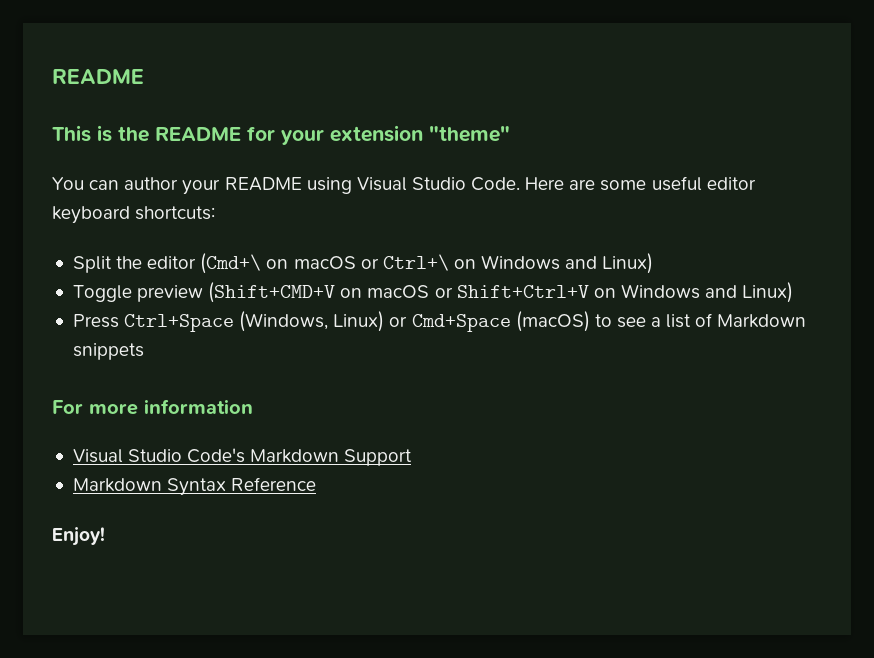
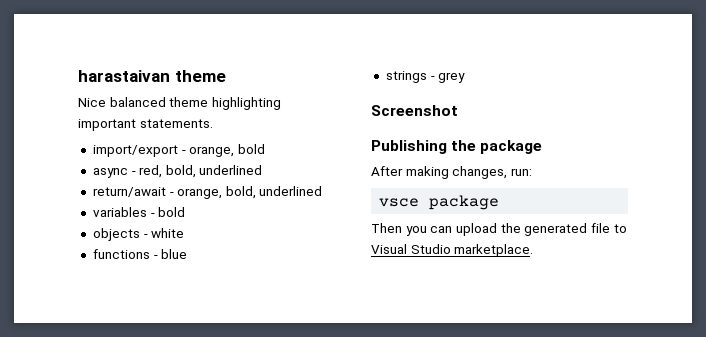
[52,69,144,84] [52,125,510,145] [52,176,756,195] [52,206,216,224] [72,253,654,274] [72,282,794,303] [72,311,807,332] [72,343,144,360] [52,399,253,415] [72,448,413,466] [72,477,317,496] [52,527,105,546] README // This is the README for your extension "theme" // You can author your README using Visual Studio Code. Here are some useful editor keyboard shortcuts: // Split the editor (Cmd+\ on macOS or Ctrl+\ on Windows and Linux) // Toggle preview (Shift+CMD+V on macOS or Shift+Ctrl+V on Windows and Linux) // Press Ctrl+Space (Windows, Linux) or Cmd+Space (macOS) to see a list of Markdown snippets // For more information // Visual Studio Code's Markdown Support // Markdown Syntax Reference // Enjoy! -> [78,70,226,82] [78,97,281,110] [78,119,213,131] [92,144,265,157] [92,165,263,178] [92,186,323,199] [92,207,186,217] [92,228,185,241] [92,249,188,259] [385,71,466,83] [371,105,458,116] [371,140,543,154] [371,166,532,179] [379,195,500,210] [371,223,627,236] [371,244,534,257] harastaivan theme // Nice balanced theme highlighting important statements. // import/export - orange, bold // async - red, bold, underlined // return/await - orange, bold, underlined // variables - bold // objects - white // functions - blue // strings - grey // Screenshot // Publishing the package // After making changes, run: // vsce package // Then you can upload the generated file to Visual Studio marketplace.

